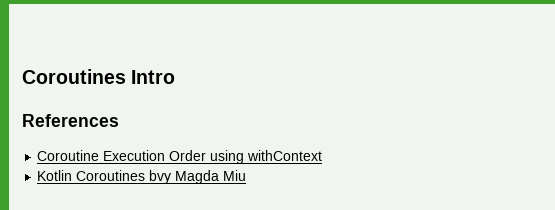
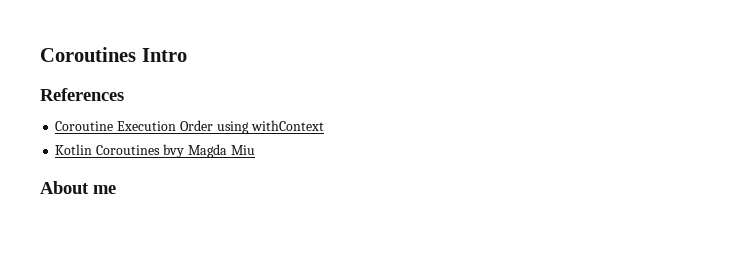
(247, 175) none -> [40,181,116,194] // About me

